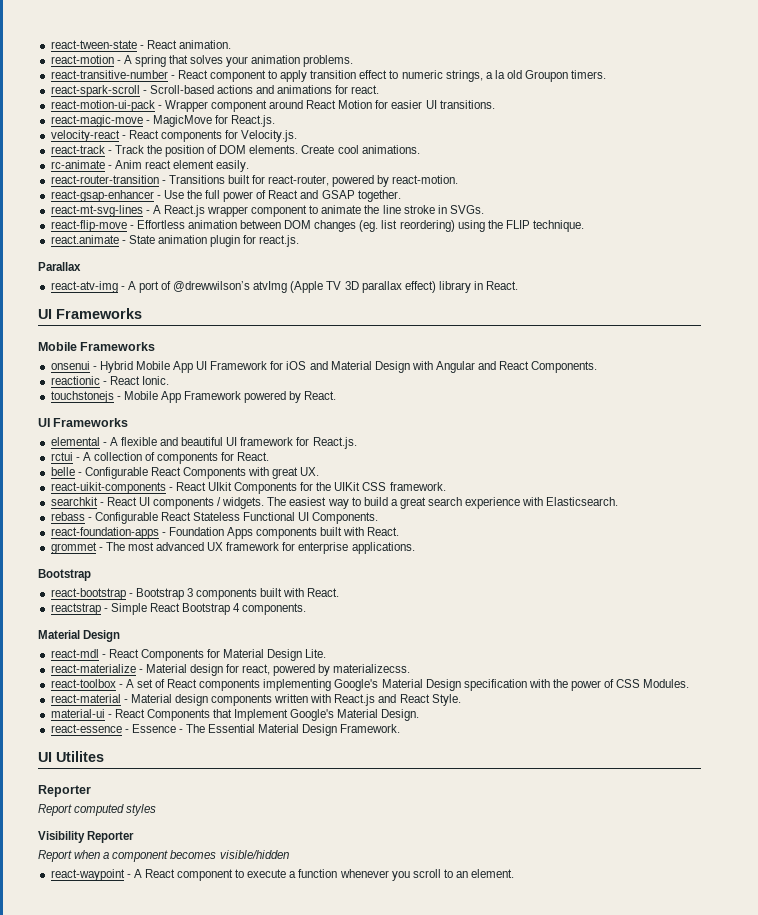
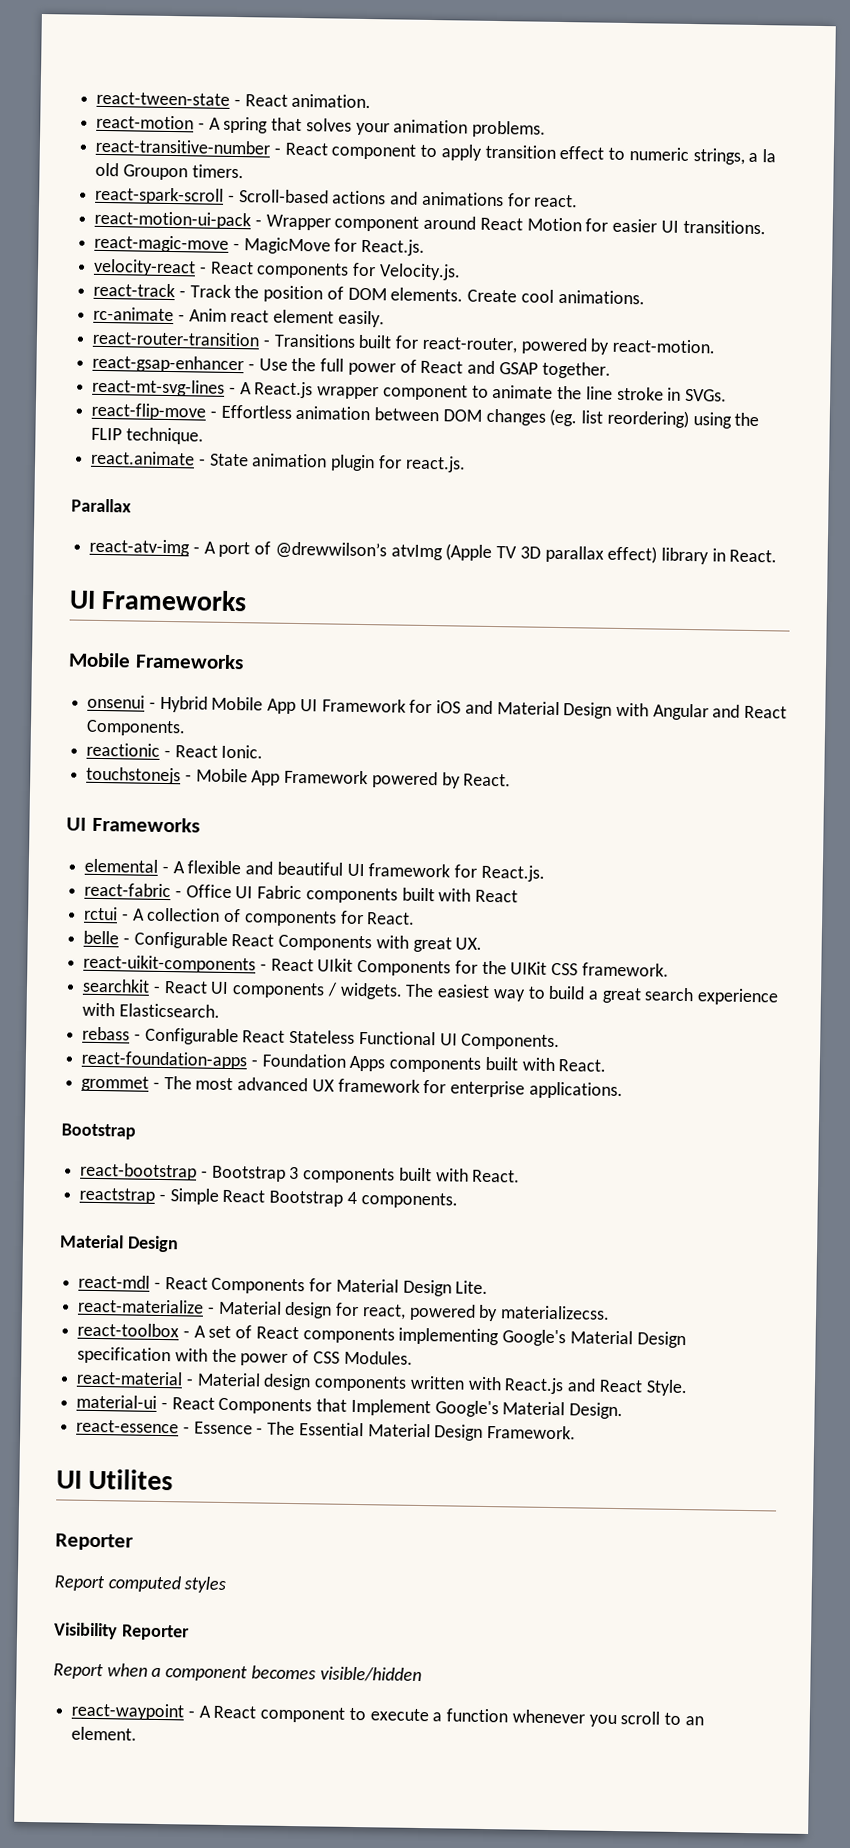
(357, 443) none -> [84,882,519,904] // react-fabric - Office UI Fabric components built with React

